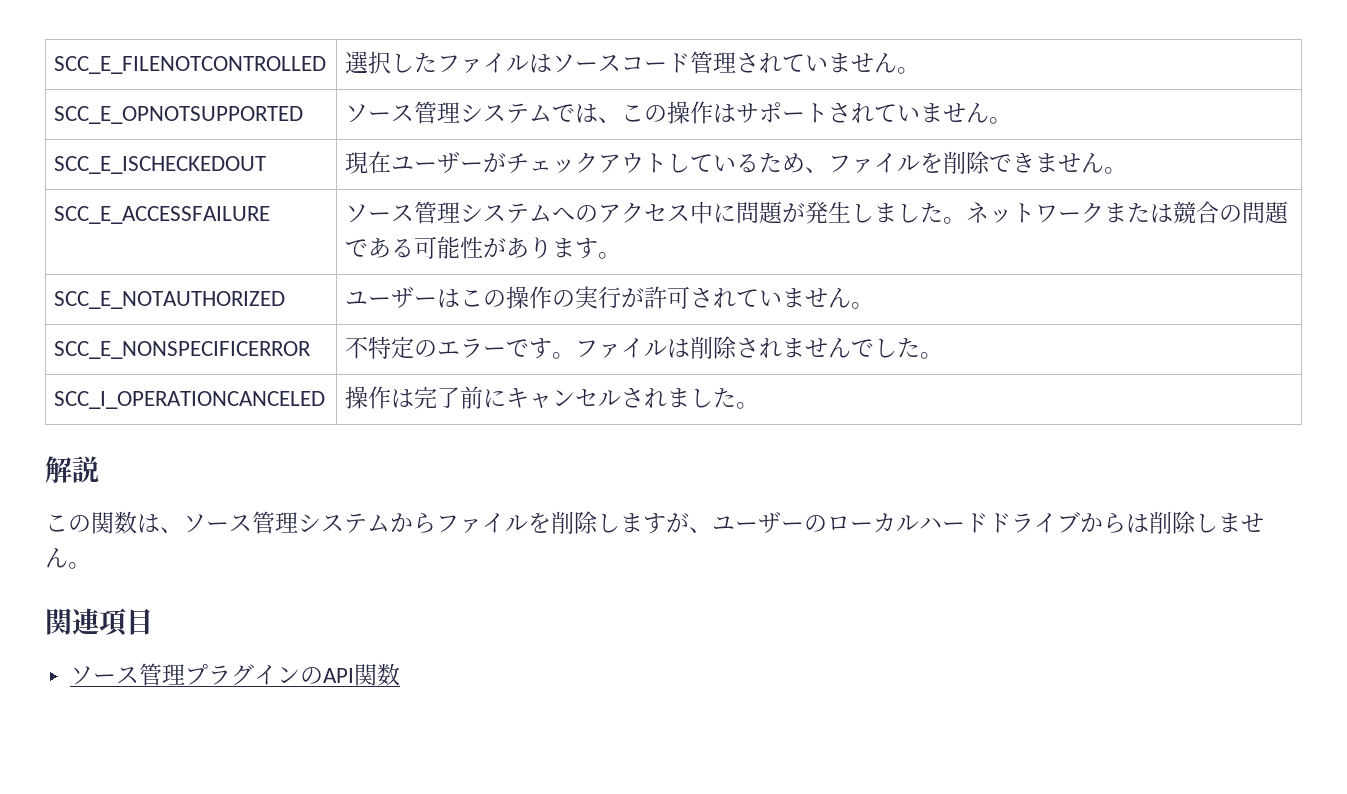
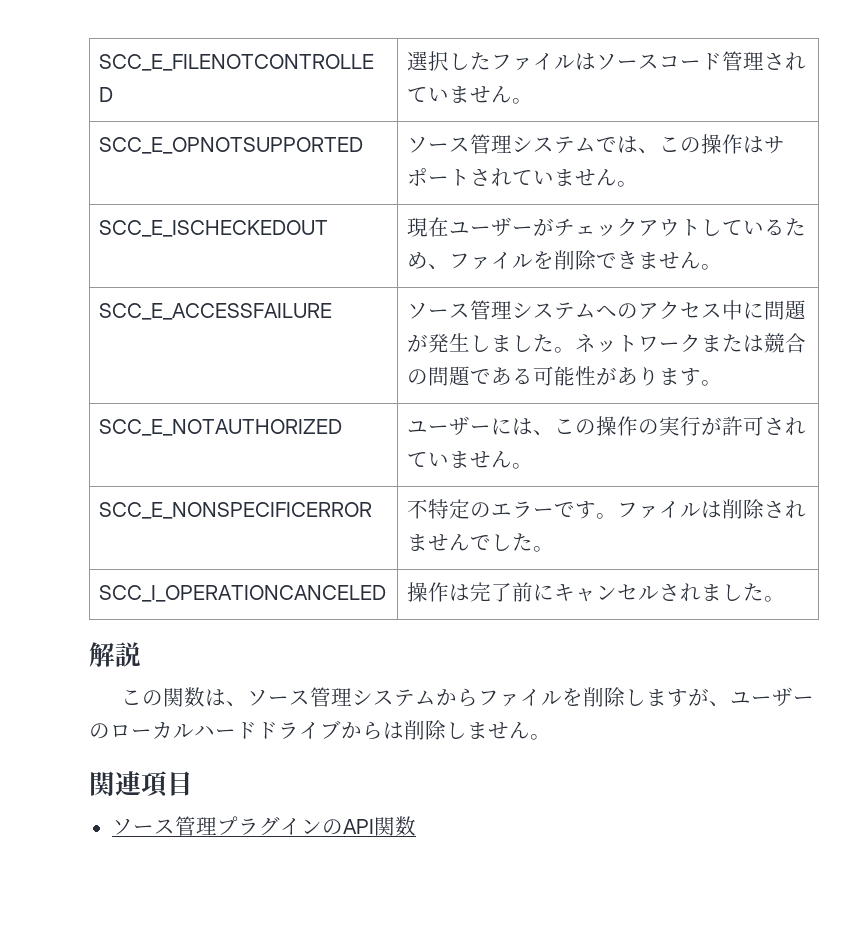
[437,289,461,308] は -> [491,418,555,436] には、

